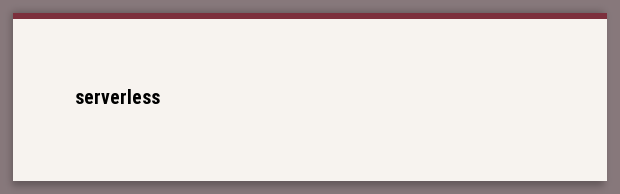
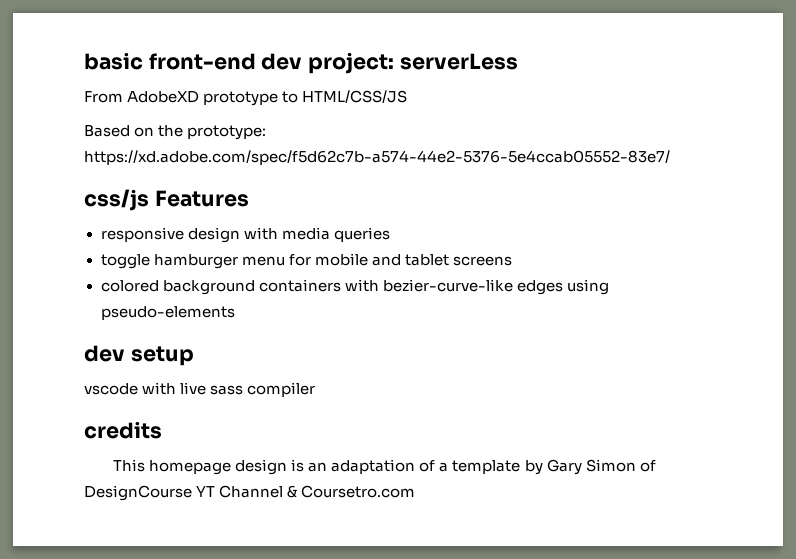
[75,89,160,104] serverless -> [84,52,518,74] [84,90,408,106] [84,125,267,140] [84,150,670,165] [84,189,249,211] [100,227,390,243] [100,253,512,269] [100,279,609,295] [100,306,235,320] [84,345,194,366] [84,382,316,397] [84,421,162,439] [113,459,656,475] [84,485,416,501] basic front-end dev project: serverLess // From AdobeXD prototype to HTML/CSS/JS // Based on the prototype: https://xd.adobe.com/spec/f5d62c7b-a574-44e2-5376-5e4ccab05552-83e7/ // css/js Features // responsive design with media queries // toggle hamburger menu for mobile and tablet screens // colored background containers with bezier-curve-like edges using pseudo-elements // dev setup // vscode with live sass compiler // credits // This homepage design is an adaptation of a template by Gary Simon of DesignCourse YT Channel & Coursetro.com

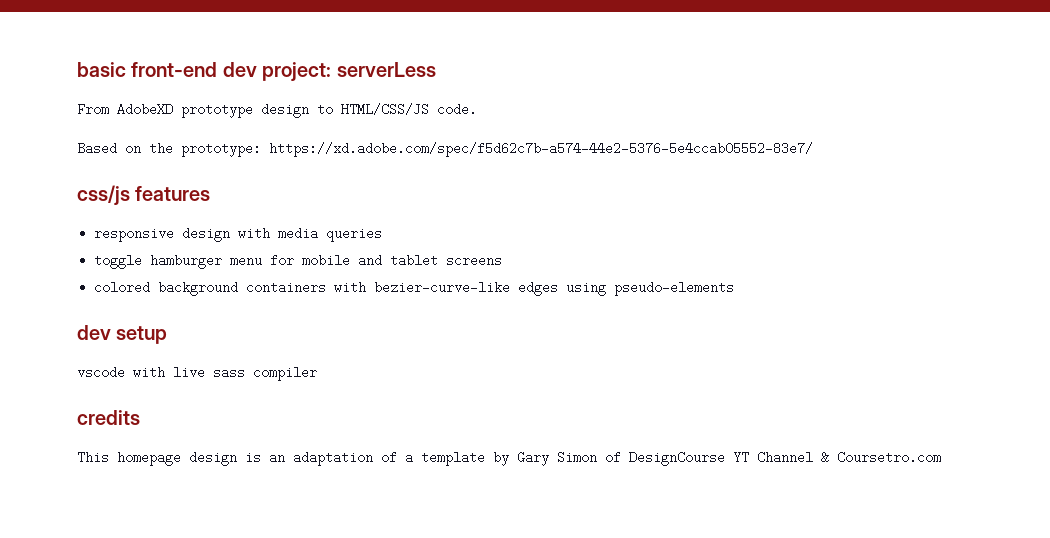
(279, 98) none -> [261,103,309,118] design
(408, 96) none -> [437,103,477,116] code.
[154,190,249,207] Features -> [135,186,211,201] features

